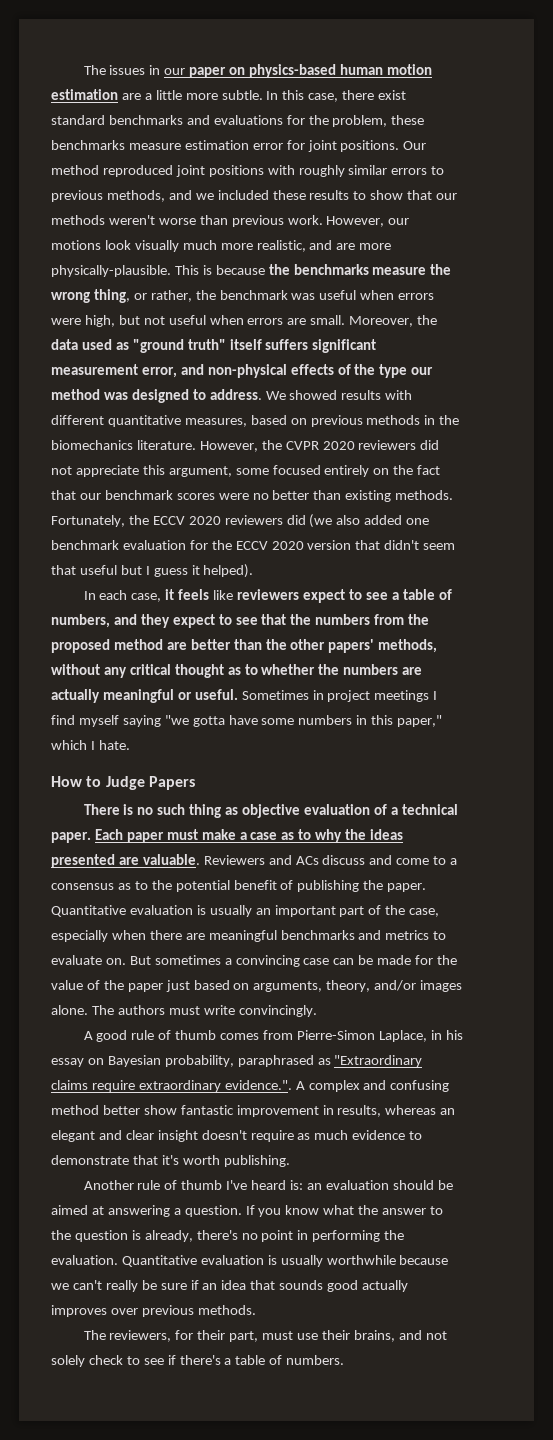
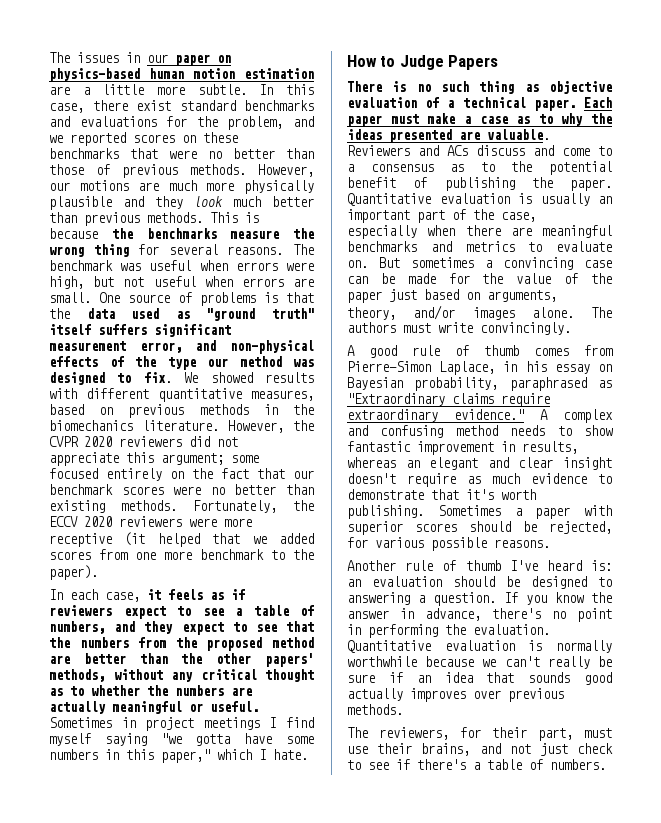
[391,115,425,125] [51,140,427,152] [51,165,445,177] [51,190,458,202] [51,215,410,227] [51,240,392,252] [51,265,171,277] these benchmarks measure estimation error for joint positions. Our method reproduced joint positions with roughly similar errors to previous methods, and we included these results to show that our methods weren't worse than previous work. However, our motions look visually much more realistic, and are more physically-plausible. -> [293,116,314,127] [49,132,238,146] [49,148,314,159] [49,164,314,178] [49,180,314,194] [49,196,314,210] [49,212,203,226] and we reported scores on these benchmarks that were no better than those of previous methods. However, our motions are much more physically plausible and they look much better than previous methods.
[93,289,216,303] thing, or rather, the -> [93,244,314,257] thing for several reasons. The
[349,316,414,327] Moreover, -> [99,292,314,306] One source of problems is that
[209,389,262,400] address. -> [143,372,172,383] fix.
[168,466,232,477] argument, -> [161,453,224,465] argument;
[286,514,430,528] [51,540,456,550] [51,564,254,578] did (we also added one benchmark evaluation for the ECCV 2020 version that didn't seem that useful but I guess it helped). -> [189,518,252,527] [49,532,314,547] [49,549,314,560] [49,565,98,580] were more receptive (it helped that we added scores from one more benchmark to the paper).
[213,590,234,600] like -> [210,589,245,600] as if
[224,1080,292,1090] evidence.". -> [454,409,524,420] evidence."
[102,1105,140,1115] better -> [510,425,572,436] needs to
(290, 1161) none -> [437,505,612,519] [347,521,612,535] [347,537,550,551] Sometimes a paper with superior scores should be rejected, for various possible reasons.
[51,1205,104,1215] aimed at -> [531,576,612,589] designed to
[323,1205,355,1215] what -> (584, 597) none
[430,1206,444,1215] [51,1230,193,1242] to the question is already, -> [400,608,481,621] in advance,
[280,1255,323,1267] usually -> [556,640,612,653] normally
[51,1355,85,1367] solely -> [539,743,568,756] just

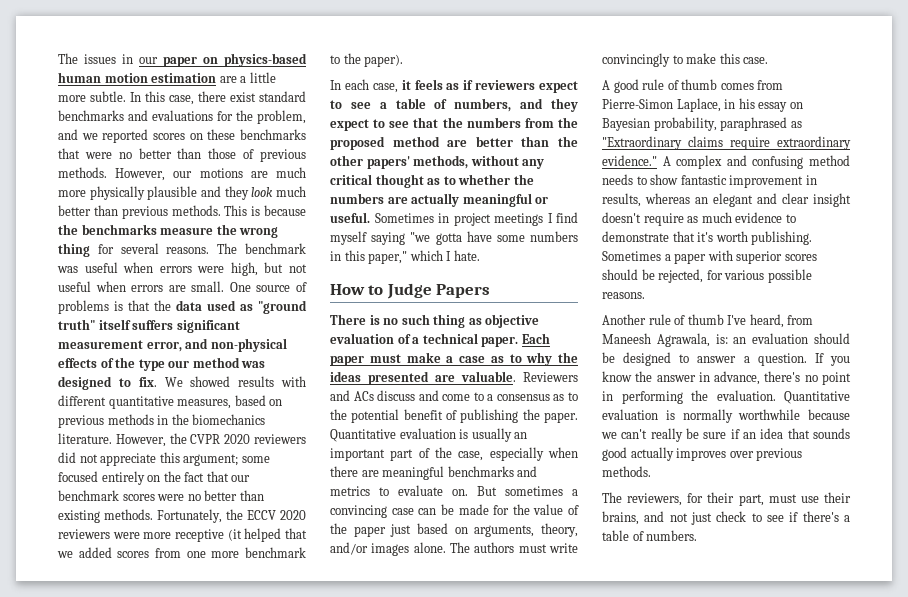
[480,322,571,335] convincingly. -> [602,53,769,67] convincingly to make this case.
[546,560,582,571] heard -> [749,314,814,328] [602,333,710,347] heard, from Maneesh Agrawala,
[347,592,410,605] answering -> [697,356,737,363] answer

